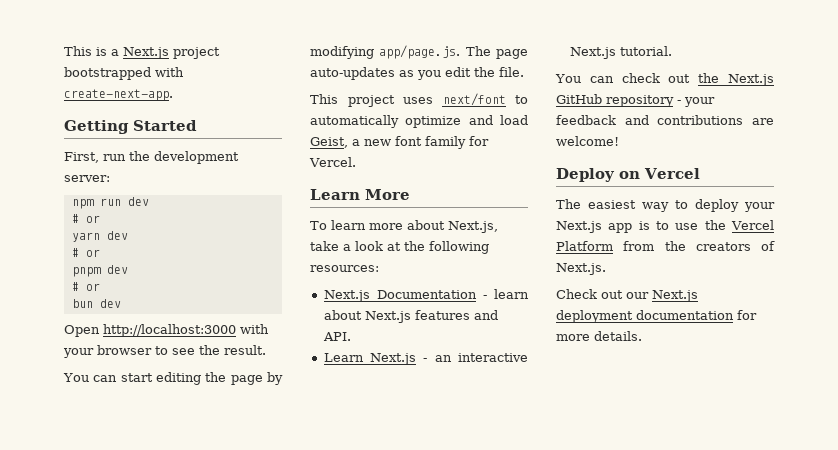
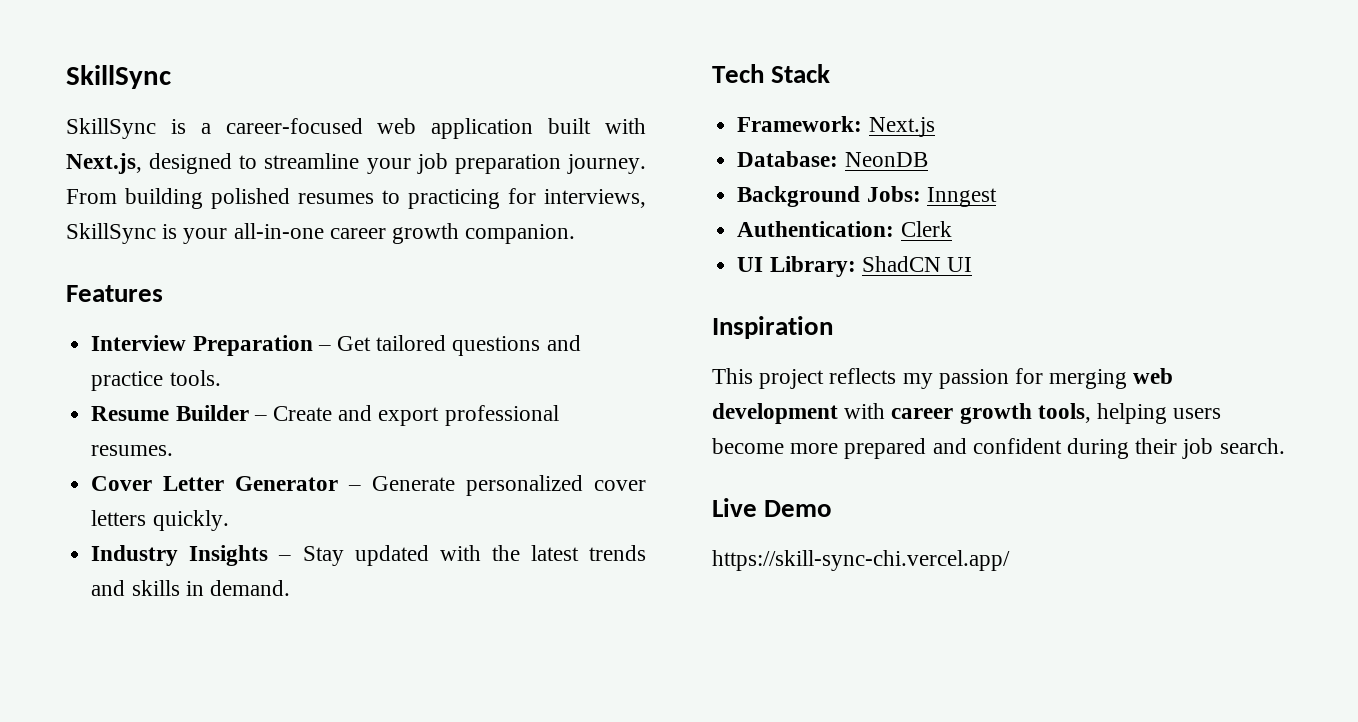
[64,46,220,59] [64,67,184,80] [64,89,173,101] [64,120,197,134] [64,151,239,164] [64,175,110,182] [71,197,149,209] [71,214,100,223] [71,231,128,242] [71,248,100,257] [71,265,128,277] [71,282,100,291] [71,299,121,308] [64,324,269,337] [63,345,266,358] [63,372,283,385] [310,45,528,59] [310,67,524,80] [310,93,528,107] [310,115,528,128] [310,136,489,149] [309,157,356,167] [310,189,410,200] [310,220,498,233] [310,241,489,254] [310,265,379,272] [323,289,529,302] [323,310,498,323] [322,332,351,341] [323,353,528,365] [569,46,672,59] [555,73,774,86] [556,94,715,107] [556,115,774,125] [556,136,619,146] [556,168,700,182] [556,199,775,212] [556,220,775,233] [556,241,775,251] [556,263,606,275] [556,289,698,302] [556,310,757,323] [556,331,642,341] This is a Next.js project bootstrapped with create-next-app. // Getting Started // First, run the development server: // npm run dev // # or // yarn dev // # or // pnpm dev // # or // bun dev // Open http://localhost:3000 with your browser to see the result. // You can start editing the page by modifying app/page.js. The page auto-updates as you edit the file. // This project uses next/font to automatically optimize and load Geist, a new font family for Vercel. // Learn More // To learn more about Next.js, take a look at the following resources: // Next.js Documentation - learn about Next.js features and API. // Learn Next.js - an interactive Next.js tutorial. // You can check out the Next.js GitHub repository - your feedback and contributions are welcome! // Deploy on Vercel // The easiest way to deploy your Next.js app is to use the Vercel Platform from the creators of Next.js. // Check out our Next.js deployment documentation for more details. -> [66,65,171,89] [66,118,646,139] [66,153,647,174] [66,188,646,209] [66,223,576,244] [66,285,163,302] [91,335,581,356] [91,370,221,391] [91,405,559,426] [91,445,174,456] [91,475,646,496] [91,510,229,531] [91,545,646,566] [91,580,290,596] [712,64,831,83] [737,116,935,137] [737,151,928,167] [737,186,997,207] [737,221,952,237] [737,256,972,277] [712,316,833,339] [712,368,1174,389] [712,403,1222,424] [712,438,1285,459] [712,498,833,517] [712,550,1010,571] SkillSync // SkillSync is a career-focused web application built with Next.js, designed to streamline your job preparation journey. From building polished resumes to practicing for interviews, SkillSync is your all-in-one career growth companion. // Features // Interview Preparation – Get tailored questions and practice tools. // Resume Builder – Create and export professional resumes. // Cover Letter Generator – Generate personalized cover letters quickly. // Industry Insights – Stay updated with the latest trends and skills in demand. // Tech Stack // Framework: Next.js // Database: NeonDB // Background Jobs: Inngest // Authentication: Clerk // UI Library: ShadCN UI // Inspiration // This project reflects my passion for merging web development with career growth tools, helping users become more prepared and confident during their job search. // Live Demo // https://skill-sync-chi.vercel.app/

